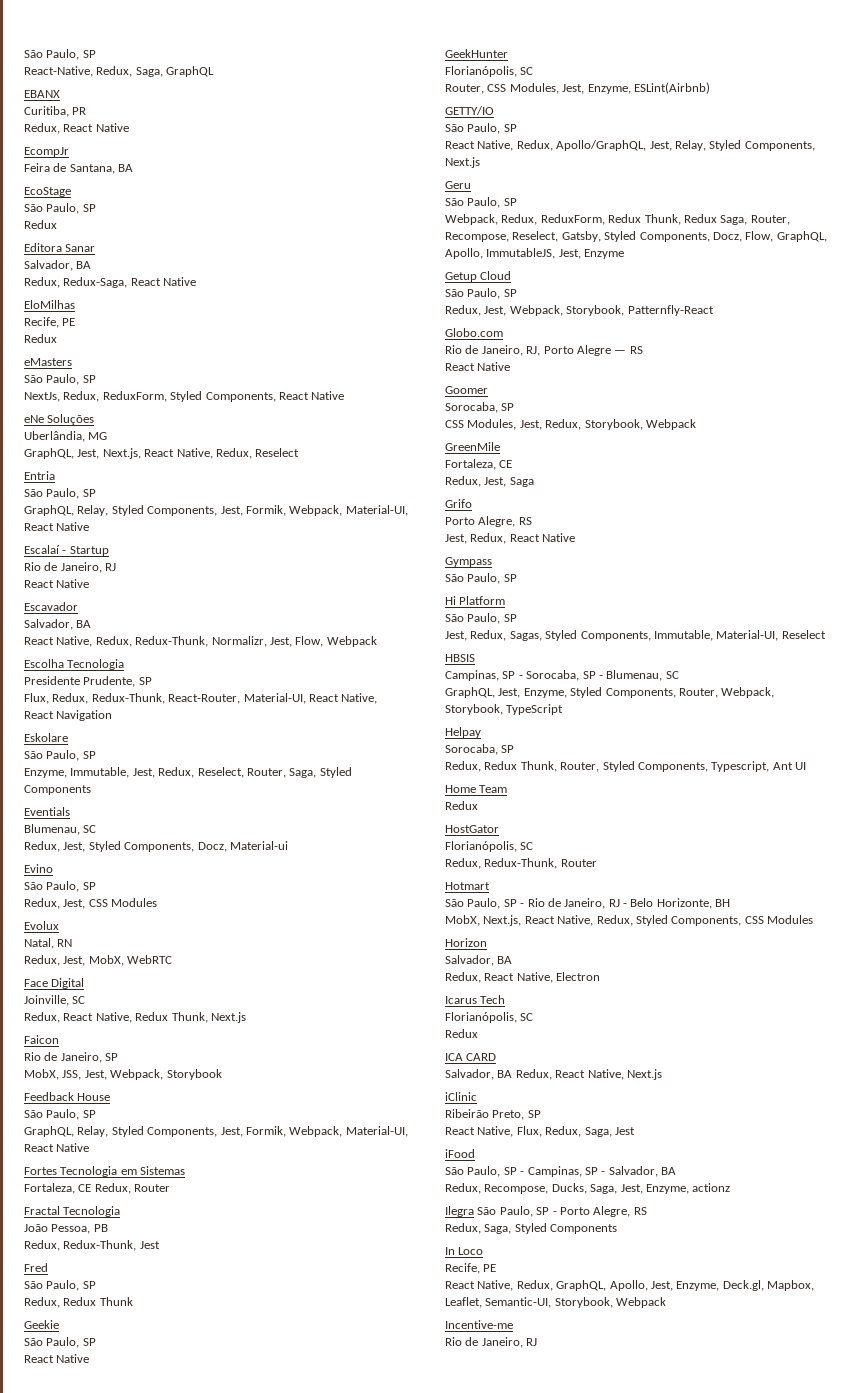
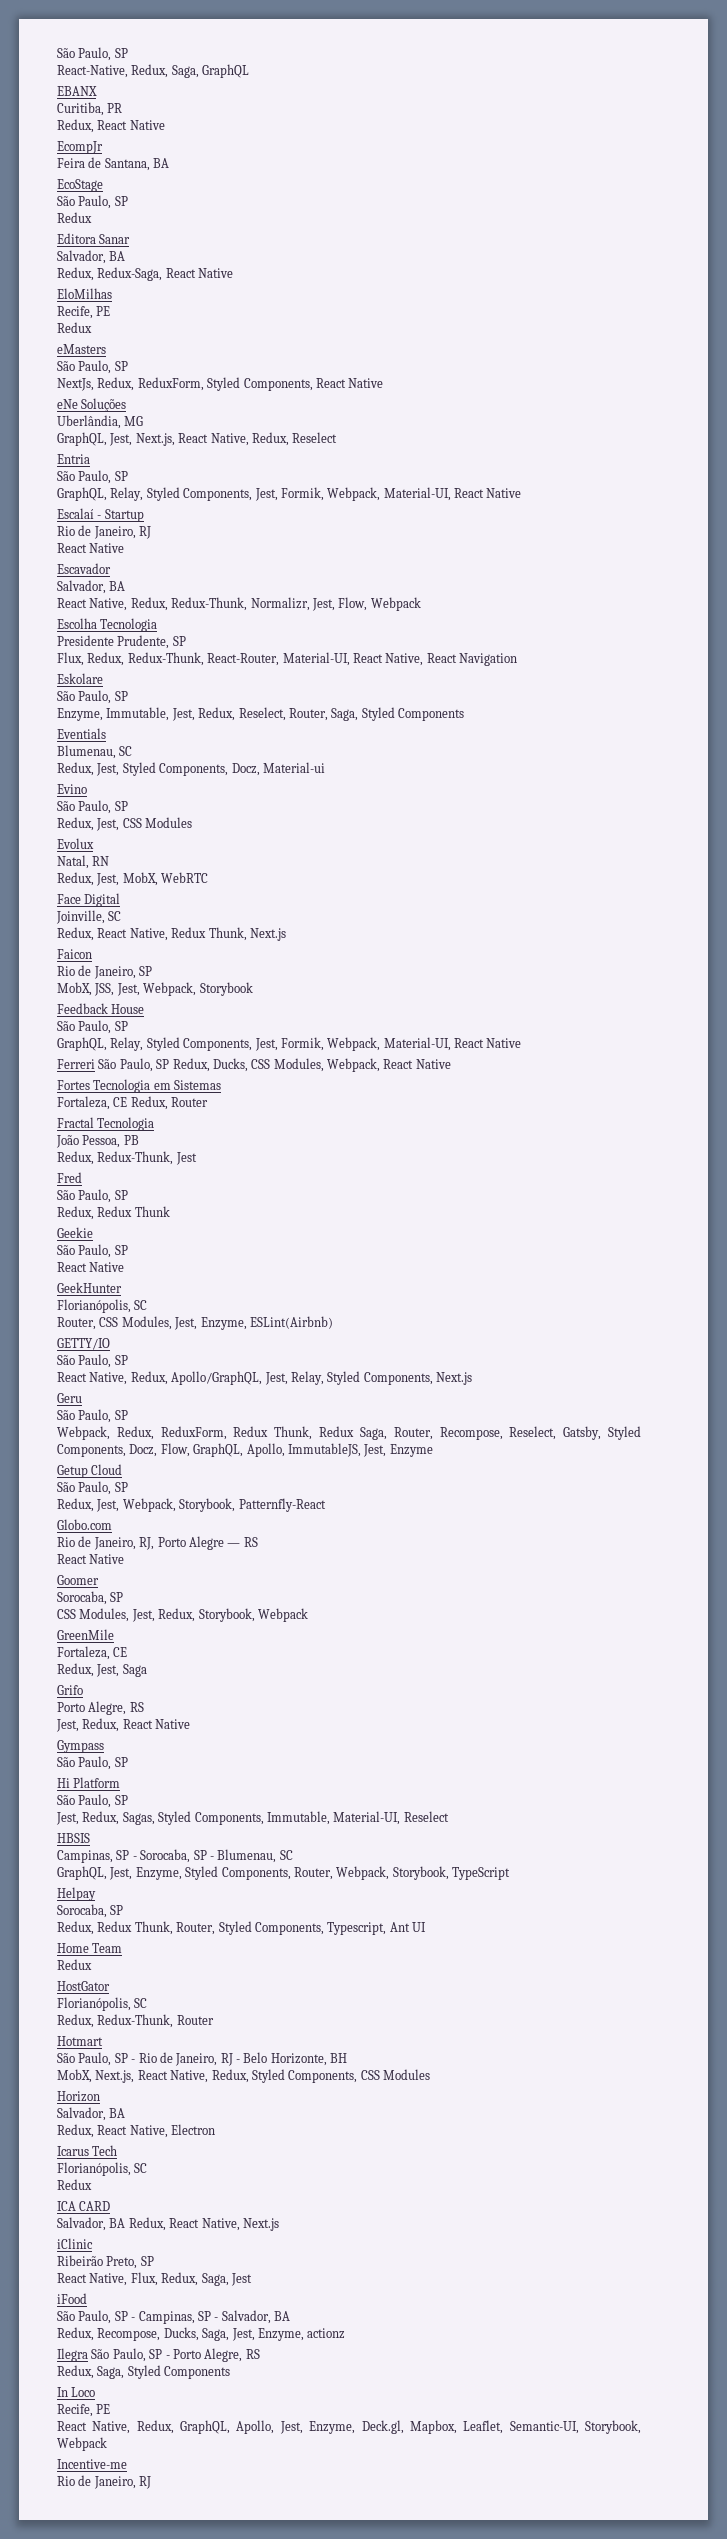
(90, 1147) none -> [57,1058,451,1072] // Ferreri São Paulo, SP Redux, Ducks, CSS Modules, Webpack, React Native

